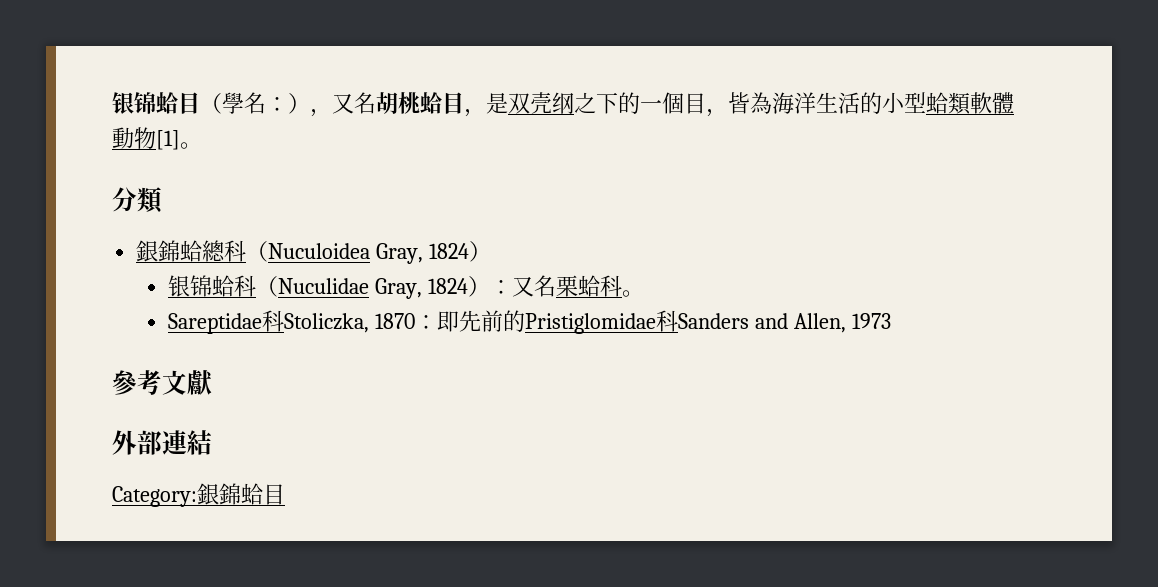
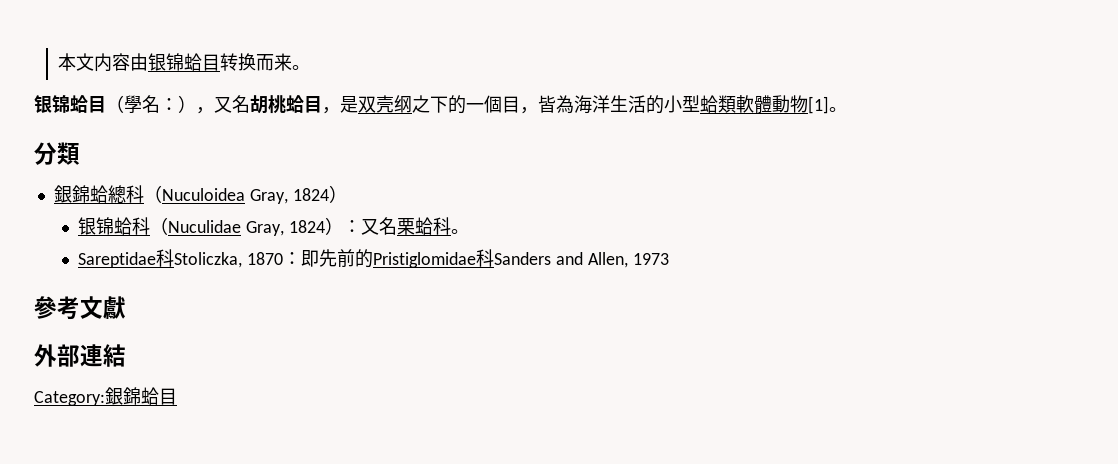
(112, 103) none -> [58,53,311,72] 本文内容由银锦蛤目转换而来。 //

